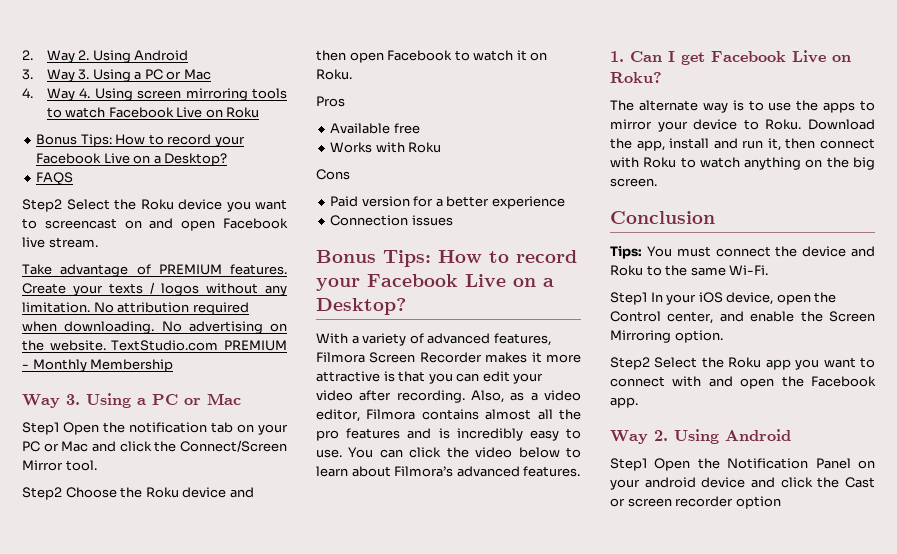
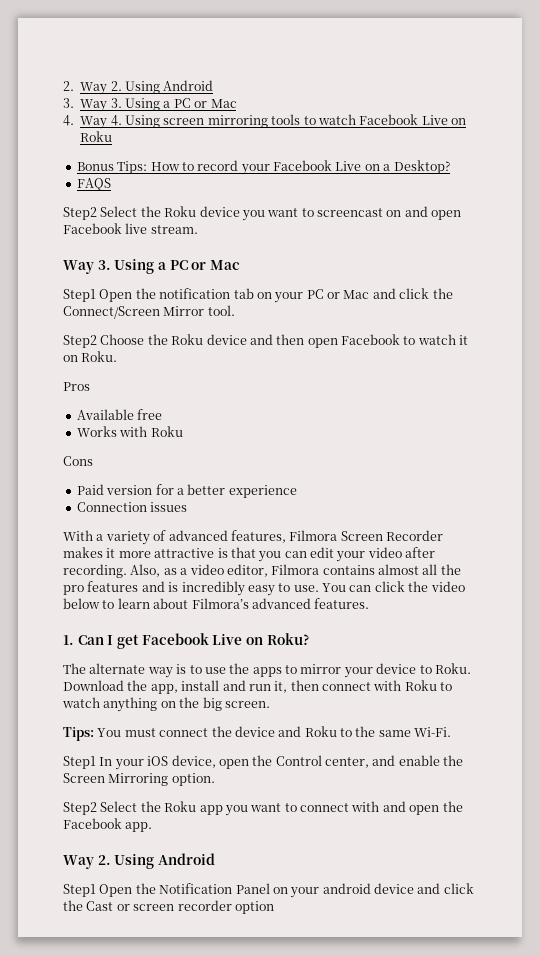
[22,264,287,277] [22,282,287,296] [22,302,249,315] [22,321,287,334] [22,340,287,351] [22,359,174,372] // Take advantage of PREMIUM features. Create your texts / logos without any limitation. No attribution required when downloading. No advertising on the website. TextStudio.com PREMIUM - Monthly Membership -> (198, 229) none
[316,250,577,267] [316,274,554,291] [316,298,406,315] // Bonus Tips: How to record your Facebook Live on a Desktop? -> (188, 507) none
[610,211,715,224] // Conclusion -> (270, 704) none

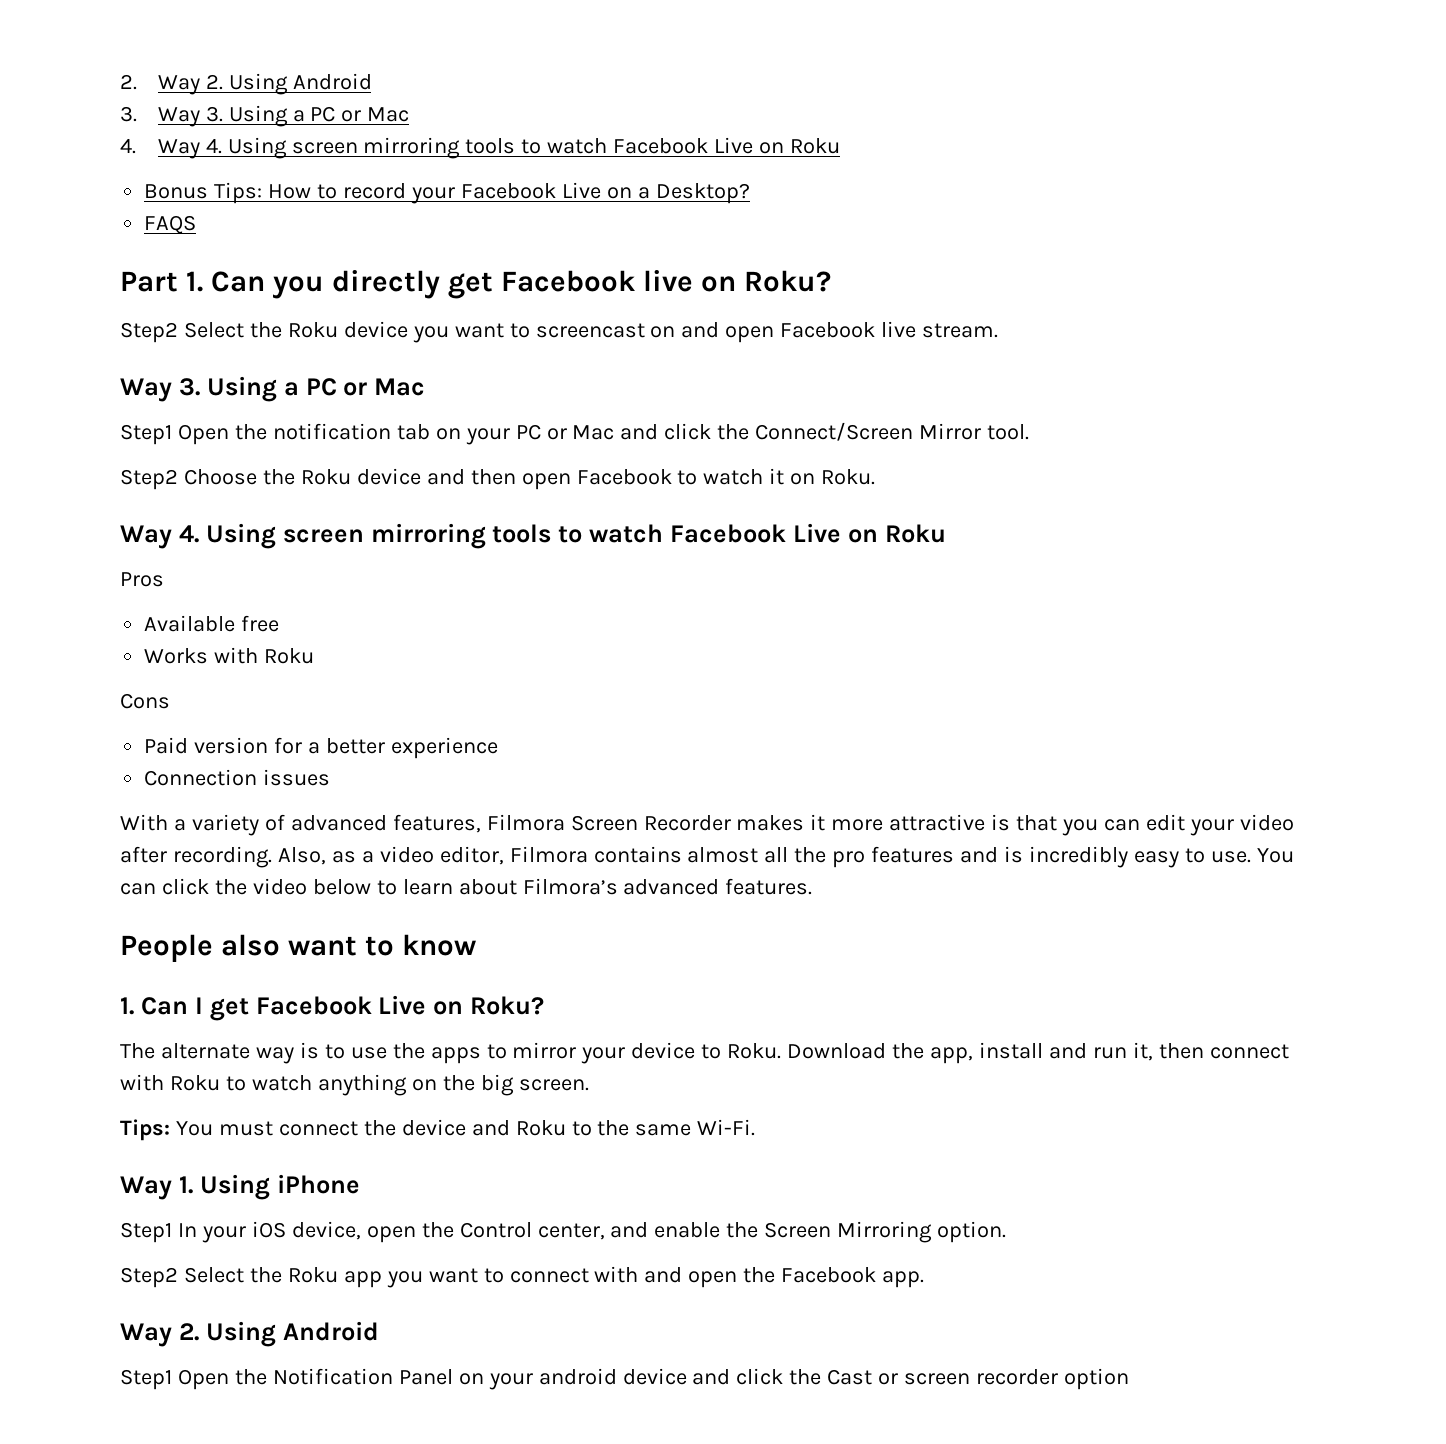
(111, 184) none -> [120,270,831,299] // Part 1. Can you directly get Facebook live on Roku?
(118, 356) none -> [120,523,946,549] // Way 4. Using screen mirroring tools to watch Facebook Live on Roku
(370, 603) none -> [120,934,476,962] // People also want to know
(452, 732) none -> [120,1174,360,1200] // Way 1. Using iPhone

